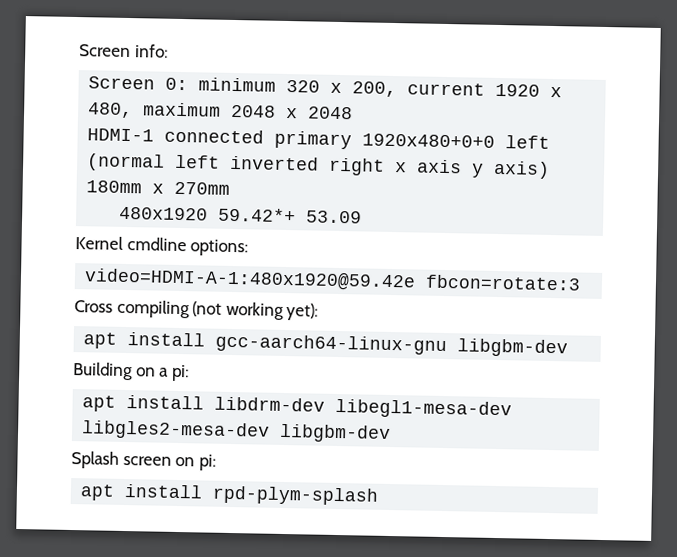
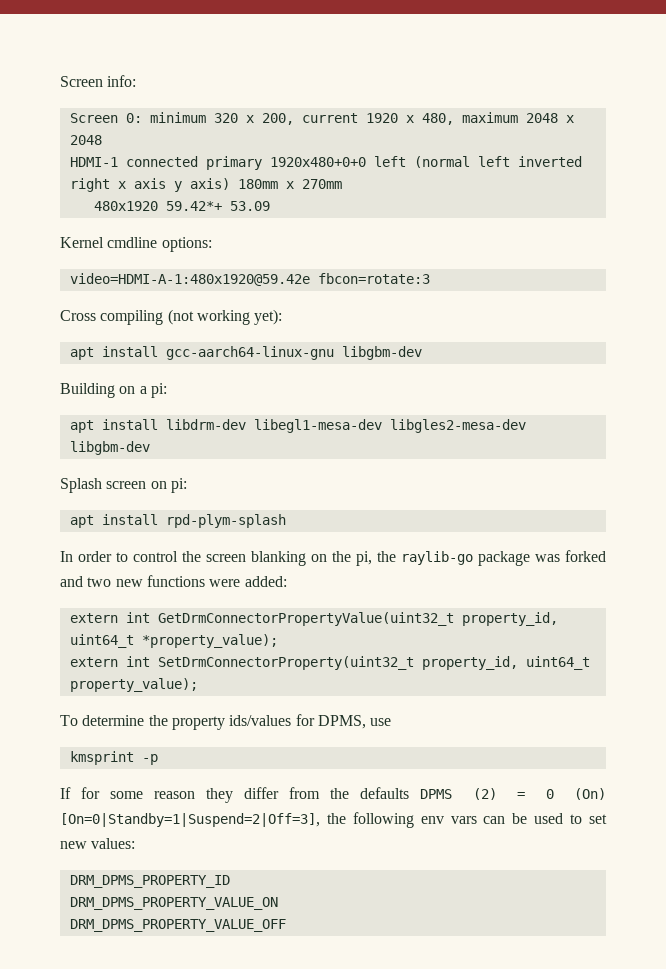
(380, 495) none -> [60,550,606,566] [60,575,287,587] [69,612,558,626] [69,634,278,648] [69,656,590,670] [69,678,198,692] [60,714,392,730] [69,751,158,765] [60,787,607,803] [60,812,608,828] [60,838,136,849] [69,875,230,888] [69,897,278,910] [69,919,286,932] // In order to control the screen blanking on the pi, the raylib-go package was forked and two new functions were added: // extern int GetDrmConnectorPropertyValue(uint32_t property_id, uint64_t *property_value); // extern int SetDrmConnectorProperty(uint32_t property_id, uint64_t property_value); // To determine the property ids/values for DPMS, use // kmsprint -p // If for some reason they differ from the defaults DPMS (2) = 0 (On) [On=0|Standby=1|Suspend=2|Off=3], the following env vars can be used to set new values: // DRM_DPMS_PROPERTY_ID // DRM_DPMS_PROPERTY_VALUE_ON // DRM_DPMS_PROPERTY_VALUE_OFF

